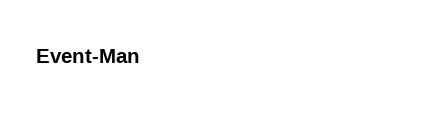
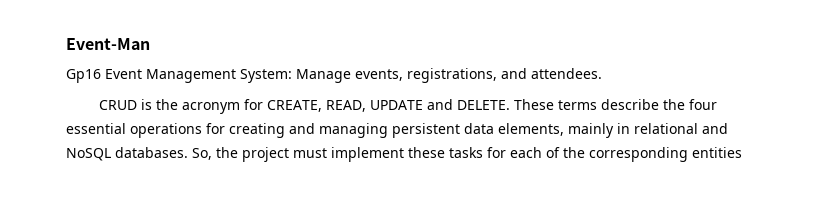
(140, 56) none -> [66,68,602,83] [99,99,718,114] [66,123,728,138] [66,147,742,162] // Gp16 Event Management System: Manage events, registrations, and attendees. // CRUD is the acronym for CREATE, READ, UPDATE and DELETE. These terms describe the four essential operations for creating and managing persistent data elements, mainly in relational and NoSQL databases. So, the project must implement these tasks for each of the corresponding entities

